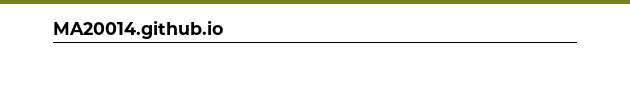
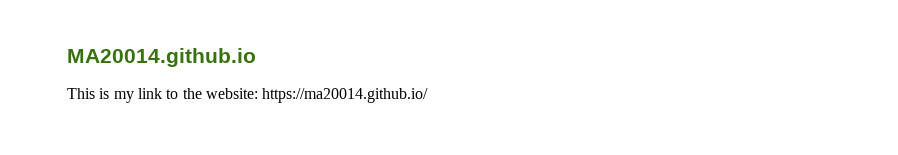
(223, 29) none -> [67,88,429,103] // This is my link to the website: https://ma20014.github.io/

